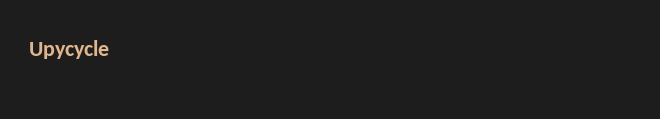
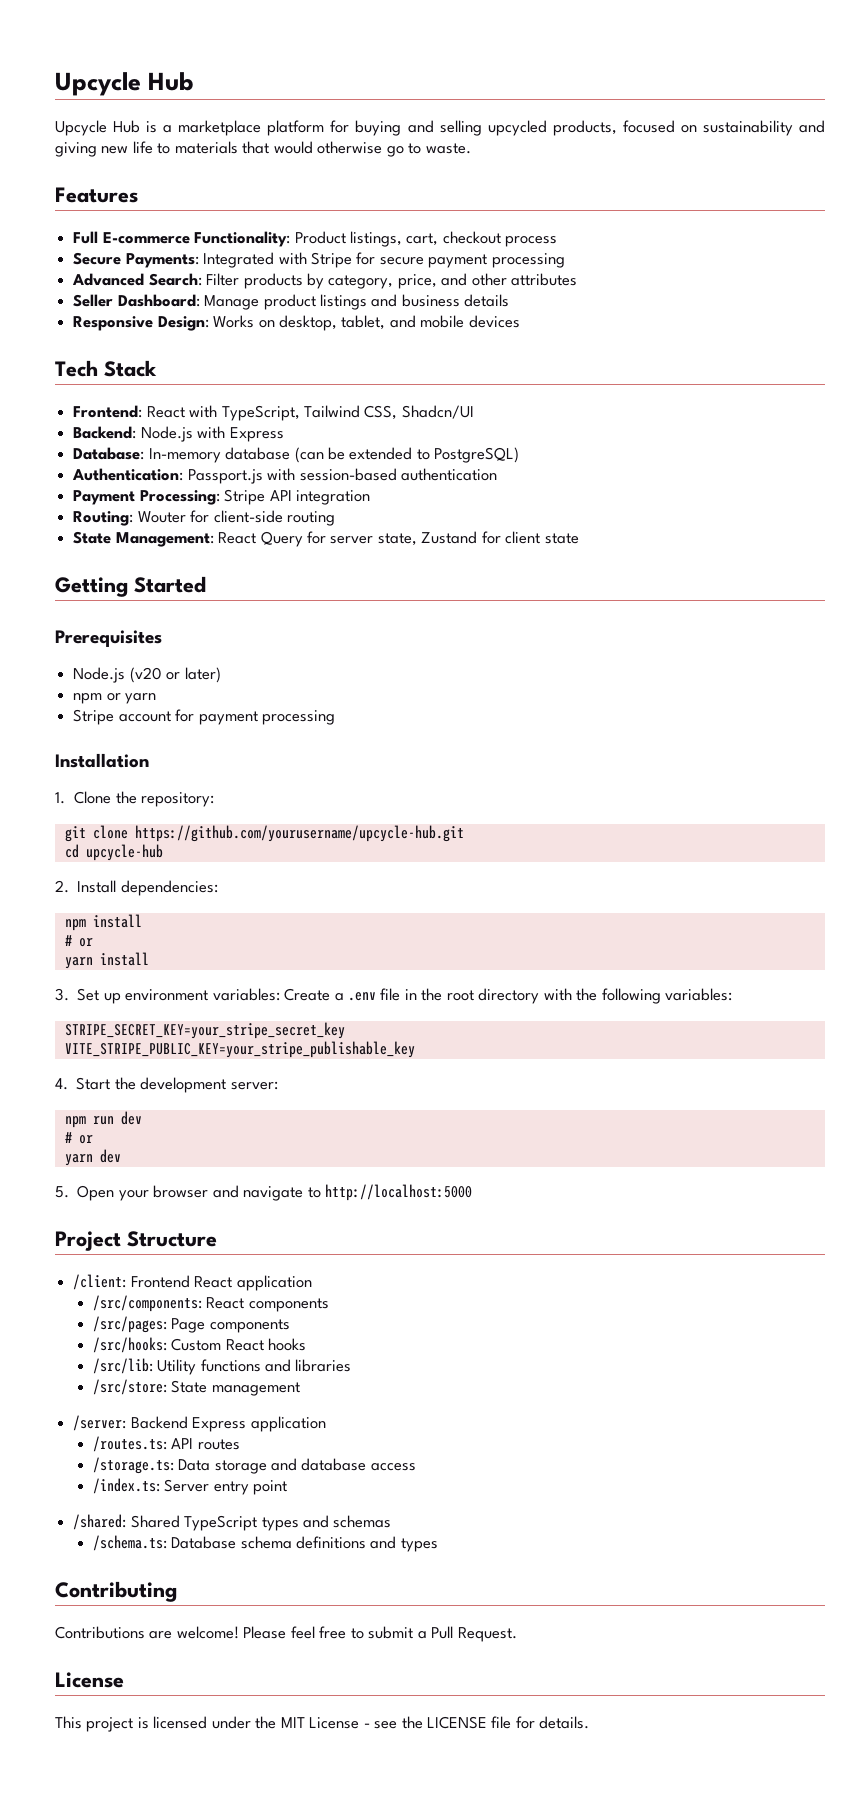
[29,40,109,59] Upycycle -> [55,72,195,96] [55,120,826,136] [55,141,471,157] [55,187,138,203] [73,231,558,247] [73,252,565,268] [72,273,578,289] [73,294,510,310] [73,315,520,331] [55,360,157,377] [73,405,474,421] [73,426,284,442] [73,447,520,463] [72,468,497,484] [73,489,370,505] [73,510,335,526] [73,531,579,547] [55,576,206,597] [55,630,162,647] [73,667,221,683] [73,693,157,704] [73,709,335,725] [55,753,149,768] [55,791,215,807] [64,825,464,842] [64,844,163,861] [55,880,218,896] [64,914,142,931] [64,935,93,947] [64,952,149,969] [55,988,733,1004] [64,1022,345,1039] [64,1041,415,1058] [55,1077,278,1093] [64,1111,142,1128] [64,1132,93,1144] [64,1149,121,1166] [55,1184,472,1201] [55,1231,217,1251] [73,1274,312,1291] [92,1295,329,1312] [92,1316,290,1333] [92,1337,307,1353] [92,1358,352,1375] [92,1379,300,1396] [73,1415,326,1432] [92,1436,240,1452] [92,1457,416,1474] [92,1478,288,1495] [73,1514,392,1531] [92,1535,438,1552] [55,1581,177,1602] [55,1626,517,1642] [55,1672,124,1688] [55,1716,590,1732] Upcycle Hub // Upcycle Hub is a marketplace platform for buying and selling upcycled products, focused on sustainability and giving new life to materials that would otherwise go to waste. // Features // Full E-commerce Functionality: Product listings, cart, checkout process // Secure Payments: Integrated with Stripe for secure payment processing // Advanced Search: Filter products by category, price, and other attributes // Seller Dashboard: Manage product listings and business details // Responsive Design: Works on desktop, tablet, and mobile devices // Tech Stack // Frontend: React with TypeScript, Tailwind CSS, Shadcn/UI // Backend: Node.js with Express // Database: In-memory database (can be extended to PostgreSQL) // Authentication: Passport.js with session-based authentication // Payment Processing: Stripe API integration // Routing: Wouter for client-side routing // State Management: React Query for server state, Zustand for client state // Getting Started // Prerequisites // Node.js (v20 or later) // npm or yarn // Stripe account for payment processing // Installation // 1. Clone the repository: // git clone https://github.com/yourusername/upcycle-hub.git // cd upcycle-hub // 2. Install dependencies: // npm install // # or // yarn install // 3. Set up environment variables: Create a .env file in the root directory with the following variables: // STRIPE_SECRET_KEY=your_stripe_secret_key // VITE_STRIPE_PUBLIC_KEY=your_stripe_publishable_key // 4. Start the development server: // npm run dev // # or // yarn dev // 5. Open your browser and navigate to http://localhost:5000 // Project Structure // /client: Frontend React application // /src/components: React components // /src/pages: Page components // /src/hooks: Custom React hooks // /src/lib: Utility functions and libraries // /src/store: State management // /server: Backend Express application // /routes.ts: API routes // /storage.ts: Data storage and database access // /index.ts: Server entry point // /shared: Shared TypeScript types and schemas // /schema.ts: Database schema definitions and types // Contributing // Contributions are welcome! Please feel free to submit a Pull Request. // License // This project is licensed under the MIT License - see the LICENSE file for details.

